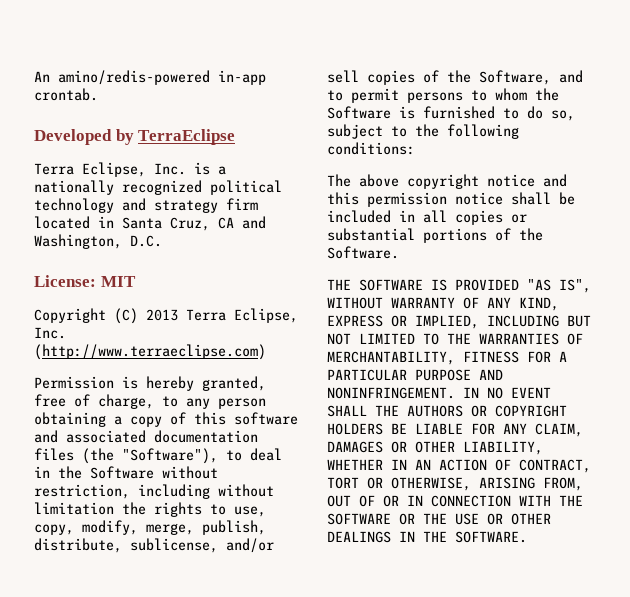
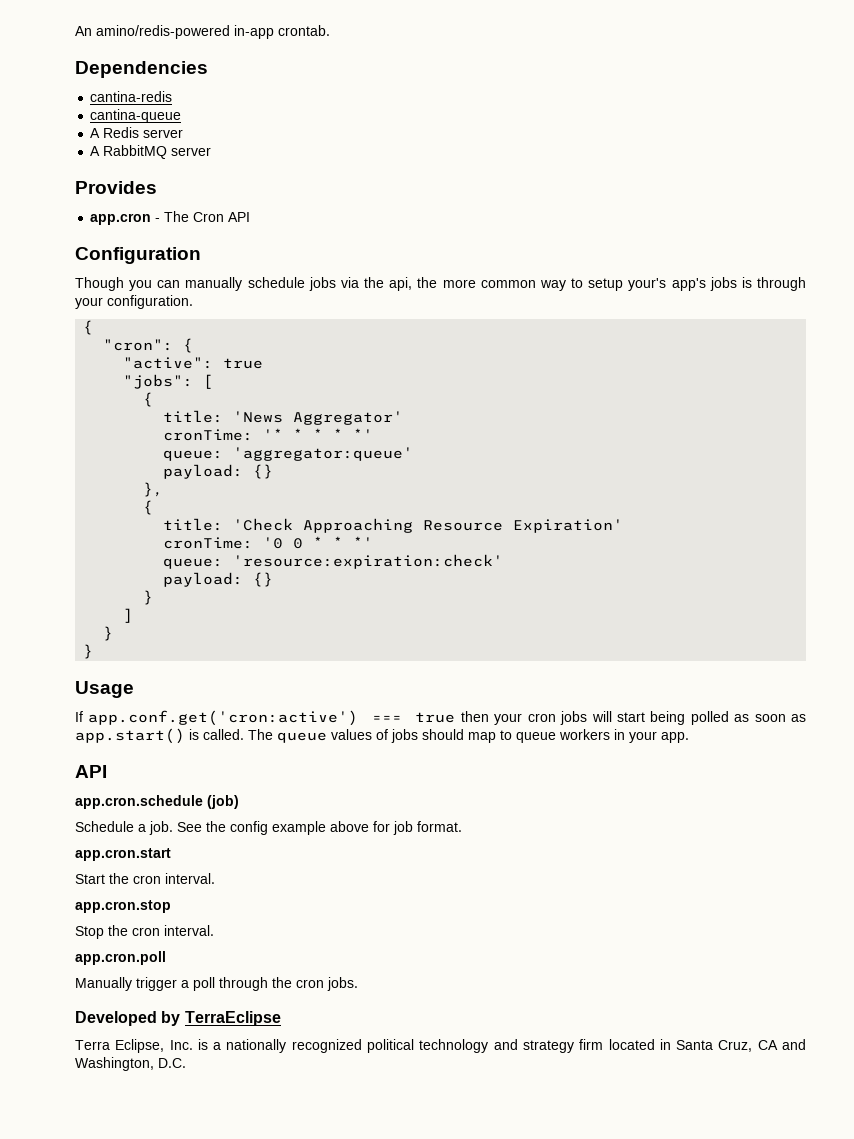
(98, 94) none -> [75,61,208,78] [90,91,173,102] [90,109,182,123] [90,127,184,138] [90,145,212,159] [75,181,157,194] [90,211,251,225] [75,247,201,264] [75,277,806,291] [75,295,193,309] [83,320,94,335] [103,338,194,353] [123,357,264,369] [123,374,214,389] [143,392,154,407] [163,410,404,425] [163,428,374,441] [163,447,414,461] [163,464,274,479] [143,482,164,497] [143,500,154,515] [163,518,624,533] [163,536,374,549] [163,554,504,569] [163,572,274,587] [143,590,154,605] [123,608,134,623] [103,626,114,641] [83,644,94,659] [75,681,134,698] [75,710,806,726] [75,728,689,744] [75,765,107,778] [75,795,239,809] [75,821,462,835] [75,848,171,861] [75,873,215,884] [75,900,171,913] [75,925,214,939] [75,951,166,965] [75,977,358,991] // Dependencies // cantina-redis // cantina-queue // A Redis server // A RabbitMQ server // Provides // app.cron - The Cron API // Configuration // Though you can manually schedule jobs via the api, the more common way to setup your's app's jobs is through your configuration. // { // "cron": { // "active": true // "jobs": [ // { // title: 'News Aggregator' // cronTime: '* * * * *' // queue: 'aggregator:queue' // payload: {} // }, // { // title: 'Check Approaching Resource Expiration' // cronTime: '0 0 * * *' // queue: 'resource:expiration:check' // payload: {} // } // ] // } // } // Usage // If app.conf.get('cron:active') === true then your cron jobs will start being polled as soon as app.start() is called. The queue values of jobs should map to queue workers in your app. // API // app.cron.schedule (job) // Schedule a job. See the config example above for job format. // app.cron.start // Start the cron interval. // app.cron.stop // Stop the cron interval. // app.cron.poll // Manually trigger a poll through the cron jobs.
[34,275,136,287] [34,308,298,324] [34,327,66,339] [34,344,266,360] [34,376,266,391] [34,394,266,409] [34,412,298,427] [34,430,258,443] [34,448,282,464] [34,466,218,479] [34,484,274,499] [34,502,266,517] [34,520,266,535] [34,538,274,553] [327,70,583,85] [327,88,559,103] [327,106,575,121] [327,124,519,139] [327,142,415,155] [327,174,567,189] [327,192,575,207] [327,210,527,225] [327,228,543,243] [327,246,399,259] [327,279,591,293] [327,297,559,311] [327,315,591,329] [327,333,583,345] [327,351,567,365] [327,369,503,381] [327,387,551,399] [327,405,567,417] [327,423,583,437] [327,441,543,455] [327,459,591,473] [327,477,583,491] [327,495,583,507] [327,513,551,525] [327,531,527,543] // License: MIT // Copyright (C) 2013 Terra Eclipse, Inc. (http://www.terraeclipse.com) // Permission is hereby granted, free of charge, to any person obtaining a copy of this software and associated documentation files (the "Software"), to deal in the Software without restriction, including without limitation the rights to use, copy, modify, merge, publish, distribute, sublicense, and/or sell copies of the Software, and to permit persons to whom the Software is furnished to do so, subject to the following conditions: // The above copyright notice and this permission notice shall be included in all copies or substantial portions of the Software. // THE SOFTWARE IS PROVIDED "AS IS", WITHOUT WARRANTY OF ANY KIND, EXPRESS OR IMPLIED, INCLUDING BUT NOT LIMITED TO THE WARRANTIES OF MERCHANTABILITY, FITNESS FOR A PARTICULAR PURPOSE AND NONINFRINGEMENT. IN NO EVENT SHALL THE AUTHORS OR COPYRIGHT HOLDERS BE LIABLE FOR ANY CLAIM, DAMAGES OR OTHER LIABILITY, WHETHER IN AN ACTION OF CONTRACT, TORT OR OTHERWISE, ARISING FROM, OUT OF OR IN CONNECTION WITH THE SOFTWARE OR THE USE OR OTHER DEALINGS IN THE SOFTWARE. -> (186, 1063) none

